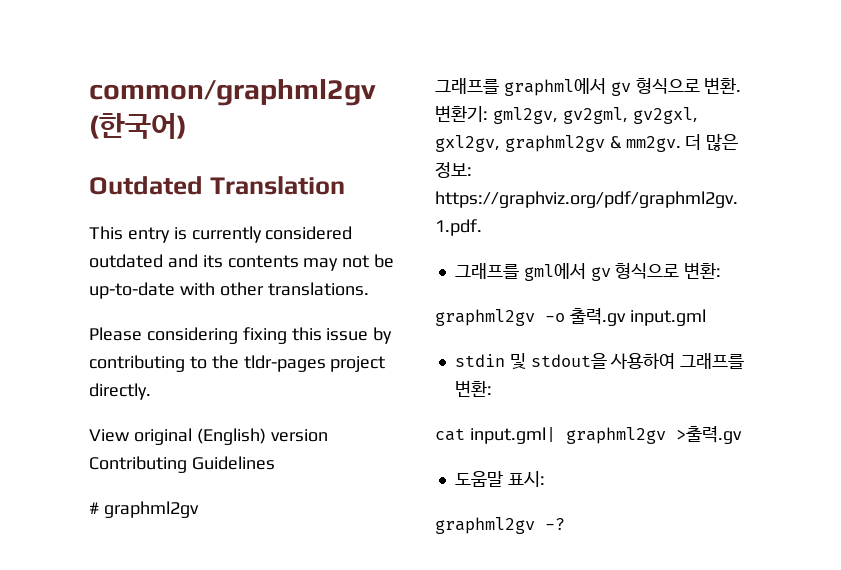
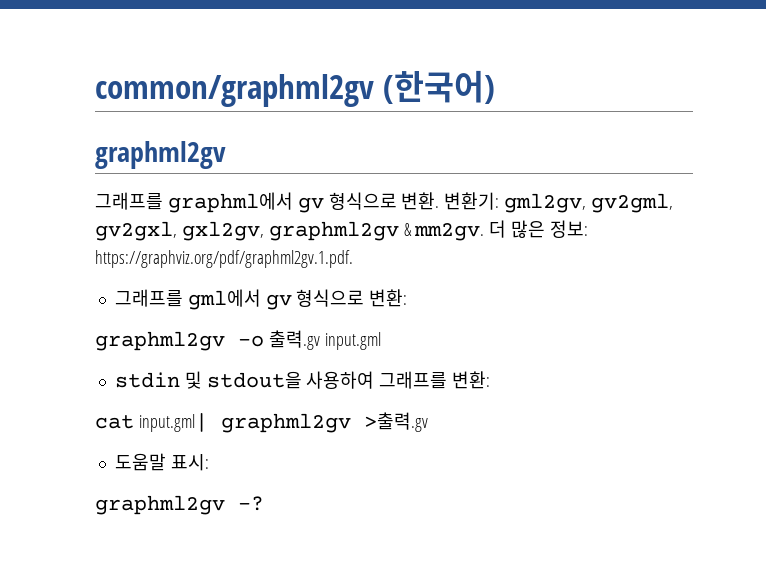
[89,176,345,195] [89,226,353,243] [89,254,395,271] [89,282,369,299] [89,327,393,344] [89,355,386,372] [89,383,151,400] [89,428,328,445] [89,456,275,473] [89,502,99,514] Outdated Translation // This entry is currently considered outdated and its contents may not be up-to-date with other translations. // Please considering fixing this issue by contributing to the tldr-pages project directly. // View original (English) version Contributing Guidelines // # -> (495, 87) none

